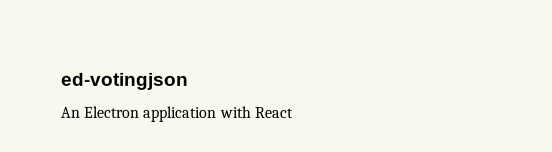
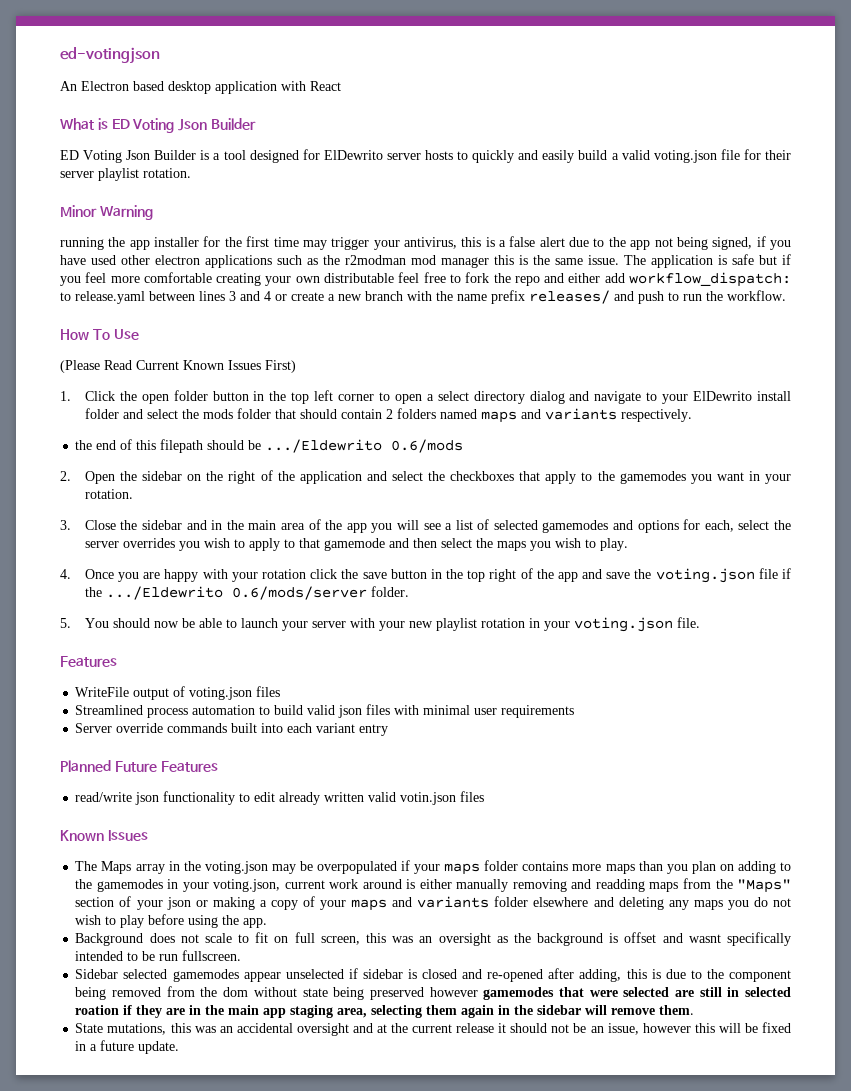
(140, 111) none -> [133,81,211,94] based desktop
(293, 112) none -> [60,118,256,133] [60,149,792,163] [60,168,191,181] [60,205,153,220] [60,236,792,250] [60,254,791,268] [60,272,791,287] [60,290,786,304] [60,329,139,340] [60,360,296,373] [60,390,792,404] [84,408,692,423] [75,439,464,453] [60,470,791,484] [84,489,133,499] [60,519,791,533] [84,538,628,551] [60,568,791,583] [84,586,409,600] [60,617,700,632] [60,656,117,667] [75,686,281,700] [75,704,575,718] [75,723,389,736] [60,760,218,772] [75,791,485,805] [60,830,148,841] [75,860,792,875] [75,878,791,893] [75,896,792,911] [75,914,268,928] [75,932,791,946] [75,950,242,961] [75,968,791,982] [75,986,791,1000] [75,1005,695,1018] [75,1022,792,1036] [75,1040,180,1054] // What is ED Voting Json Builder // ED Voting Json Builder is a tool designed for ElDewrito server hosts to quickly and easily build a valid voting.json file for their server playlist rotation. // Minor Warning // running the app installer for the first time may trigger your antivirus, this is a false alert due to the app not being signed, if you have used other electron applications such as the r2modman mod manager this is the same issue. The application is safe but if you feel more comfortable creating your own distributable feel free to fork the repo and either add workflow_dispatch: to release.yaml between lines 3 and 4 or create a new branch with the name prefix releases/ and push to run the workflow. // How To Use // (Please Read Current Known Issues First) // 1. Click the open folder button in the top left corner to open a select directory dialog and navigate to your ElDewrito install folder and select the mods folder that should contain 2 folders named maps and variants respectively. // the end of this filepath should be .../Eldewrito 0.6/mods // 2. Open the sidebar on the right of the application and select the checkboxes that apply to the gamemodes you want in your rotation. // 3. Close the sidebar and in the main area of the app you will see a list of selected gamemodes and options for each, select the server overrides you wish to apply to that gamemode and then select the maps you wish to play. // 4. Once you are happy with your rotation click the save button in the top right of the app and save the voting.json file if the .../Eldewrito 0.6/mods/server folder. // 5. You should now be able to launch your server with your new playlist rotation in your voting.json file. // Features // WriteFile output of voting.json files // Streamlined process automation to build valid json files with minimal user requirements // Server override commands built into each variant entry // Planned Future Features // read/write json functionality to edit already written valid votin.json files // Known Issues // The Maps array in the voting.json may be overpopulated if your maps folder contains more maps than you plan on adding to the gamemodes in your voting.json, current work around is either manually removing and readding maps from the "Maps" section of your json or making a copy of your maps and variants folder elsewhere and deleting any maps you do not wish to play before using the app. // Background does not scale to fit on full screen, this was an oversight as the background is offset and wasnt specifically intended to be run fullscreen. // Sidebar selected gamemodes appear unselected if sidebar is closed and re-opened after adding, this is due to the component being removed from the dom without state being preserved however gamemodes that were selected are still in selected roation if they are in the main app staging area, selecting them again in the sidebar will remove them. // State mutations, this was an accidental oversight and at the current release it should not be an issue, however this will be fixed in a future update.

